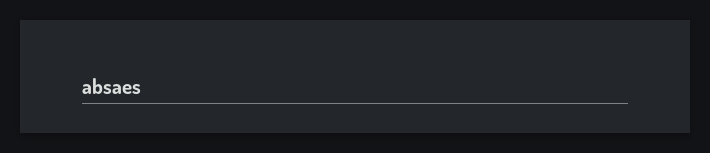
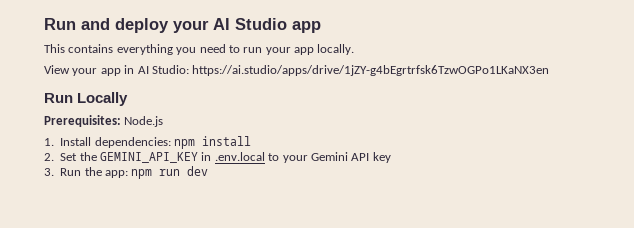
[82,78,141,94] absaes -> [44,18,321,33] [44,44,355,55] [44,65,550,76] [44,92,129,106] [44,115,164,127] [44,136,251,149] [44,152,391,163] [44,166,209,179] Run and deploy your AI Studio app // This contains everything you need to run your app locally. // View your app in AI Studio: https://ai.studio/apps/drive/1jZY-g4bEgrtrfsk6TzwOGPo1LKaNX3en // Run Locally // Prerequisites: Node.js // 1. Install dependencies: npm install // 2. Set the GEMINI_API_KEY in .env.local to your Gemini API key // 3. Run the app: npm run dev

